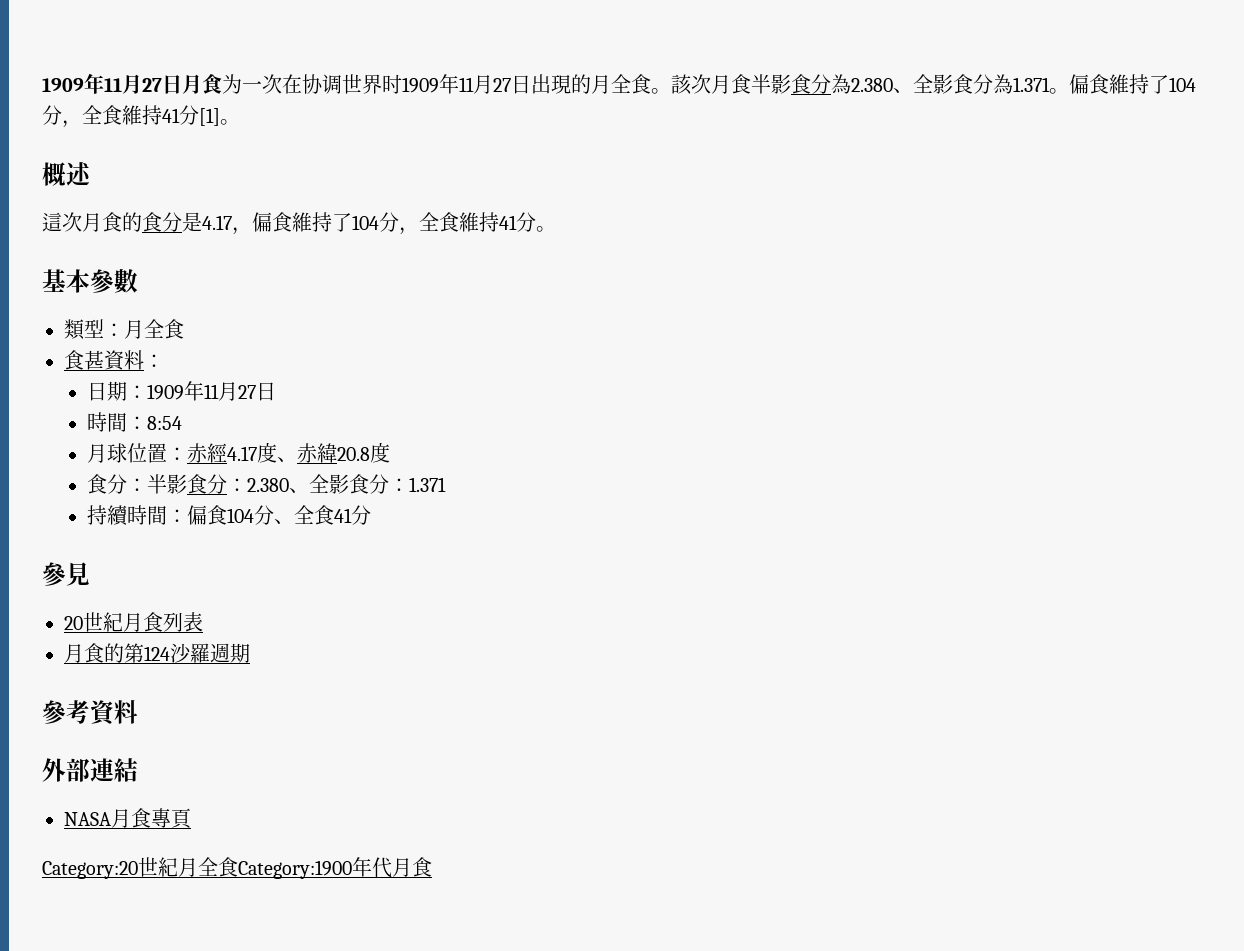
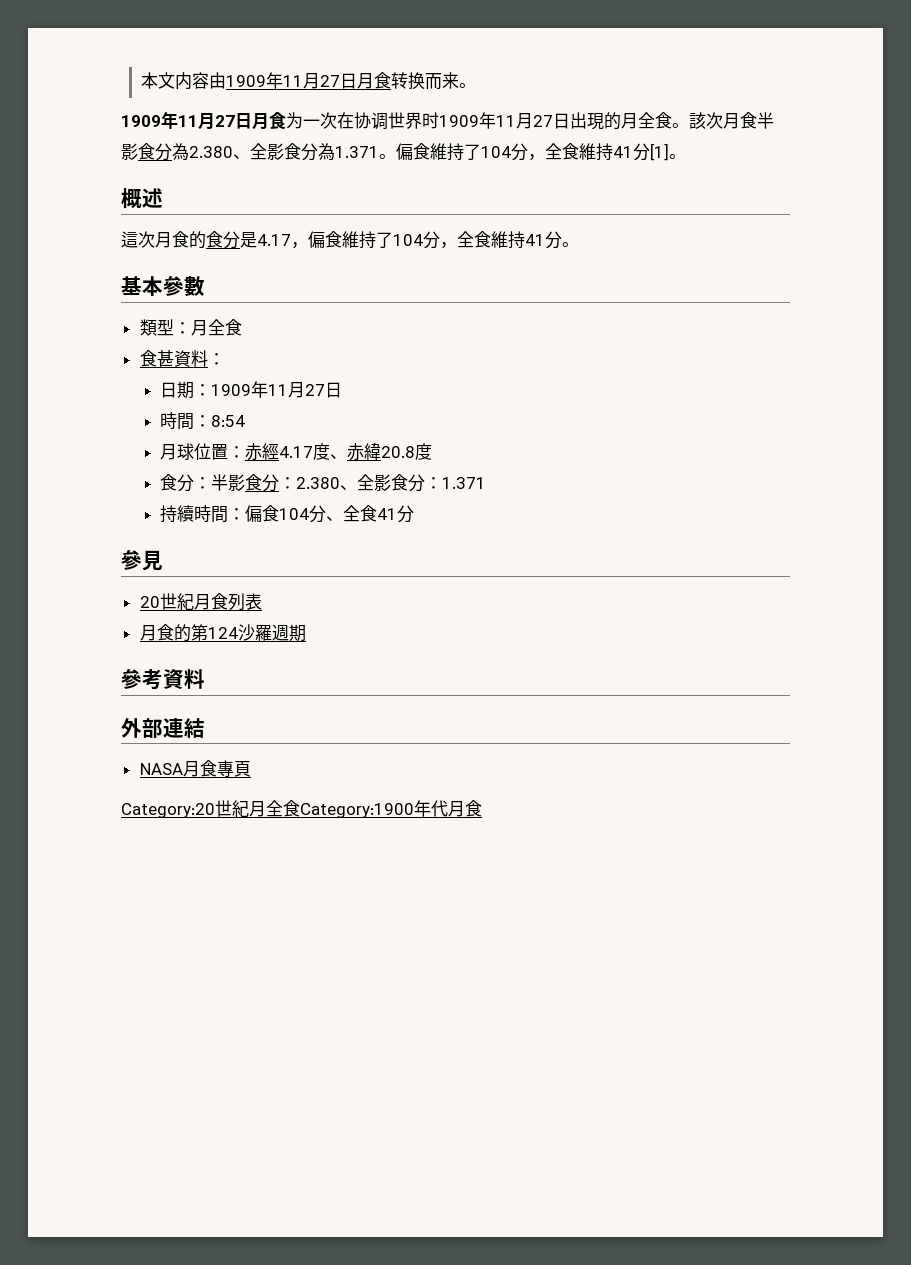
(42, 85) none -> [141,72,477,90] 本文内容由1909年11月27日月食转换而来。 //

